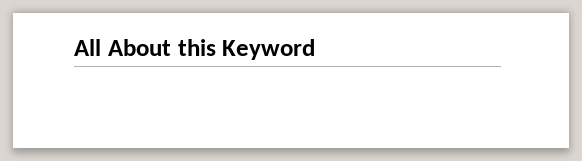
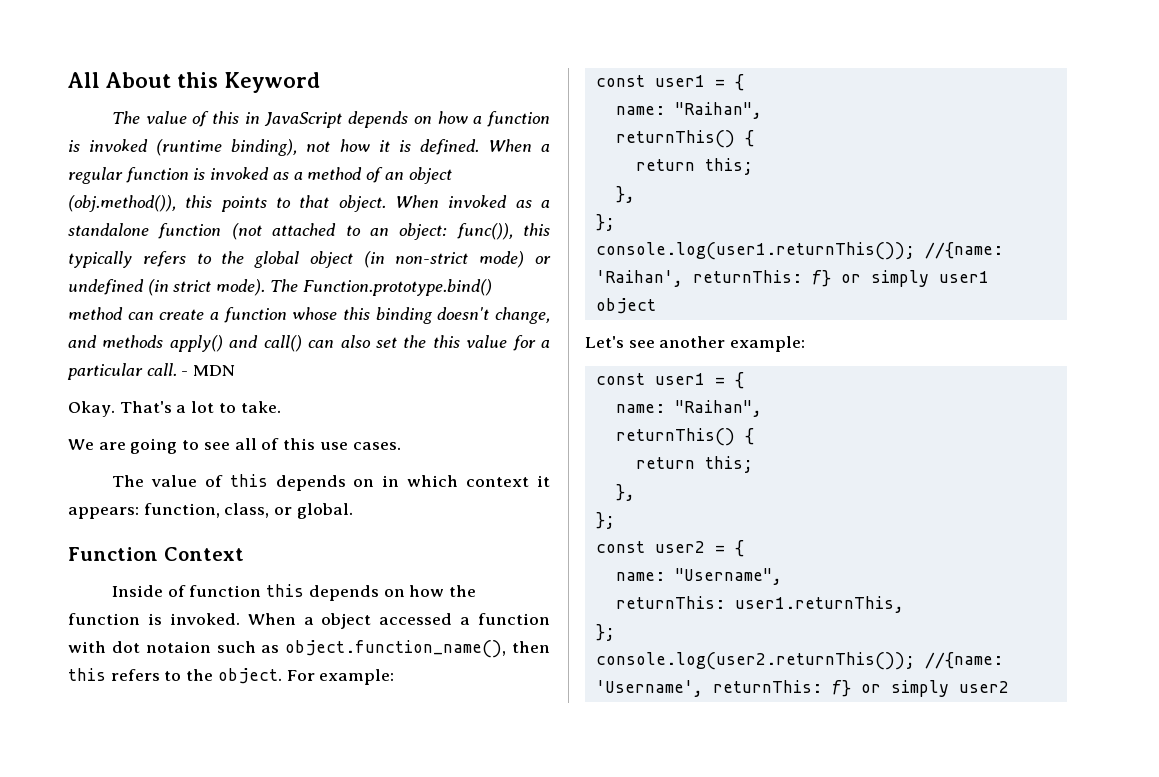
(316, 49) none -> [111,111,550,128] [68,139,551,156] [68,167,452,184] [68,195,550,212] [68,223,550,240] [68,251,551,268] [68,279,492,296] [68,307,550,324] [68,335,551,352] [67,363,236,380] [68,401,281,417] [68,438,401,454] [111,474,550,491] [68,503,353,519] [68,547,244,561] [111,584,476,601] [68,613,550,629] [68,640,550,658] [68,668,395,685] [595,74,744,91] [615,102,762,119] [615,130,754,148] [635,158,753,175] [615,186,635,203] [595,214,615,231] [595,242,1003,260] [595,270,989,287] [595,298,656,314] [585,336,806,352] [595,372,744,389] [615,400,762,417] [615,428,754,446] [635,456,753,473] [615,484,635,501] [595,512,615,529] [595,540,744,557] [615,568,782,585] [615,596,904,613] [595,624,615,641] [595,652,1003,670] [595,680,1009,697] // The value of this in JavaScript depends on how a function is invoked (runtime binding), not how it is defined. When a regular function is invoked as a method of an object (obj.method()), this points to that object. When invoked as a standalone function (not attached to an object: func()), this typically refers to the global object (in non-strict mode) or undefined (in strict mode). The Function.prototype.bind() method can create a function whose this binding doesn't change, and methods apply() and call() can also set the this value for a particular call. - MDN // Okay. That's a lot to take. // We are going to see all of this use cases. // The value of this depends on in which context it appears: function, class, or global. // Function Context // Inside of function this depends on how the function is invoked. When a object accessed a function with dot notaion such as object.function_name(), then this refers to the object. For example: // const user1 = { // name: "Raihan", // returnThis() { // return this; // }, // }; // console.log(user1.returnThis()); //{name: 'Raihan', returnThis: ƒ} or simply user1 object // Let's see another example: // const user1 = { // name: "Raihan", // returnThis() { // return this; // }, // }; // const user2 = { // name: "Username", // returnThis: user1.returnThis, // }; // console.log(user2.returnThis()); //{name: 'Username', returnThis: ƒ} or simply user2

